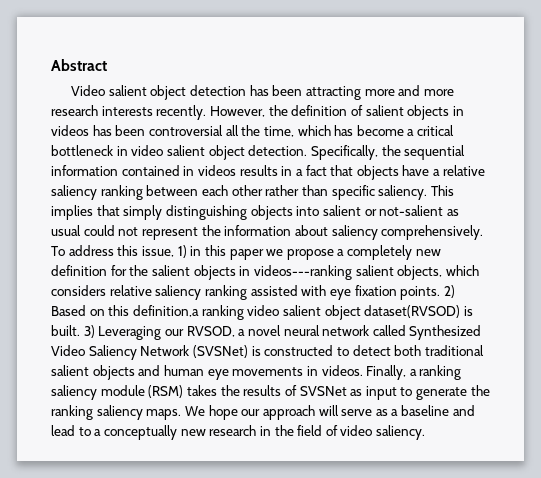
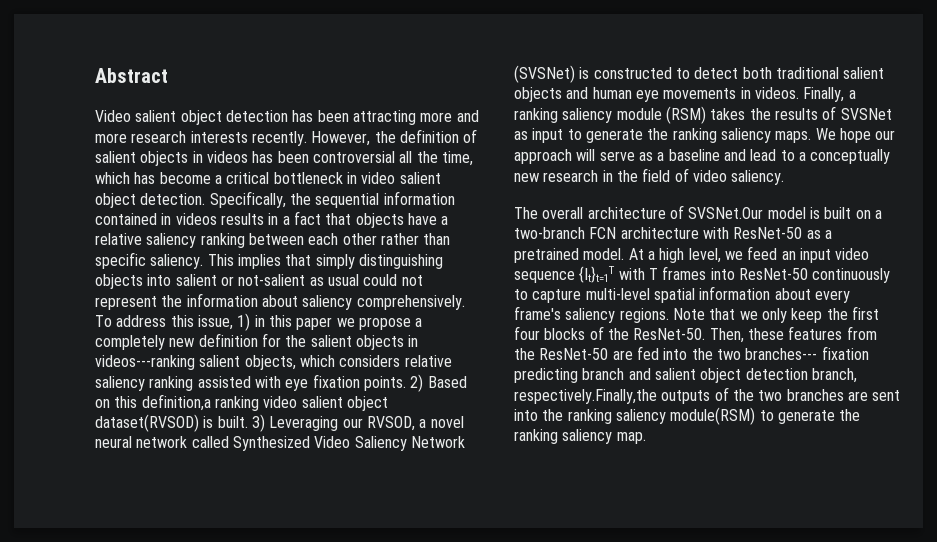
(426, 432) none -> [514,205,882,219] [514,227,832,239] [514,246,870,263] [514,266,891,283] [514,286,850,303] [514,306,879,323] [514,326,877,343] [514,346,869,360] [514,368,857,383] [514,387,901,404] [514,407,861,425] [514,429,646,444] // The overall architecture of SVSNet.Our model is built on a two-branch FCN architecture with ResNet-50 as a pretrained model. At a high level, we feed an input video sequence {It}t=1T with T frames into ResNet-50 continuously to capture multi-level spatial information about every frame's saliency regions. Note that we only keep the first four blocks of the ResNet-50. Then, these features from the ResNet-50 are fed into the two branches--- fixation predicting branch and salient object detection branch, respectively.Finally,the outputs of the two branches are sent into the ranking saliency module(RSM) to generate the ranking saliency map.

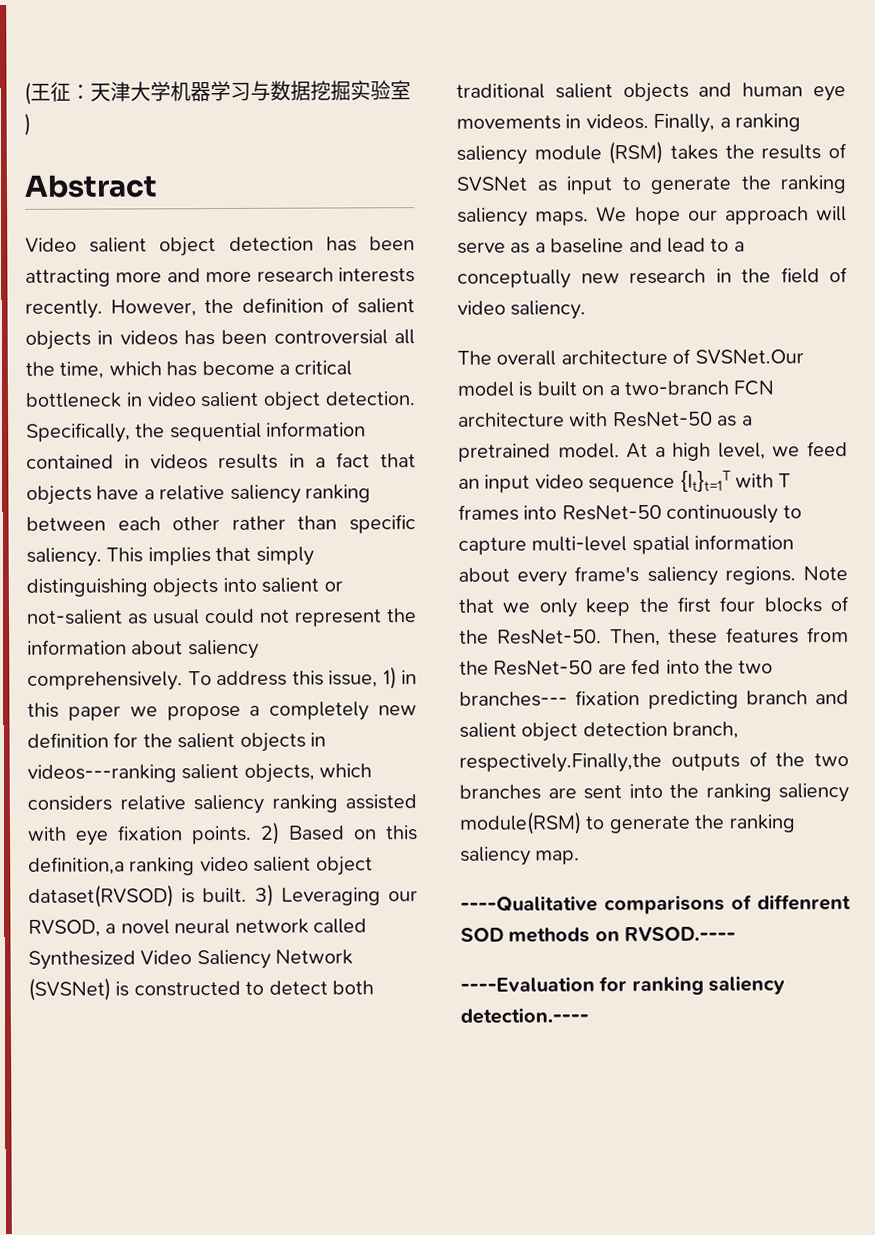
(95, 75) none -> [24,80,411,105] [24,112,31,136] (王征：天津大学机器学习与数据挖掘实验室) //
(646, 438) none -> [460,894,851,915] [460,926,737,943] [460,975,786,996] [460,1007,589,1024] // ----Qualitative comparisons of diffenrent SOD methods on RVSOD.---- // ----Evaluation for ranking saliency detection.----

